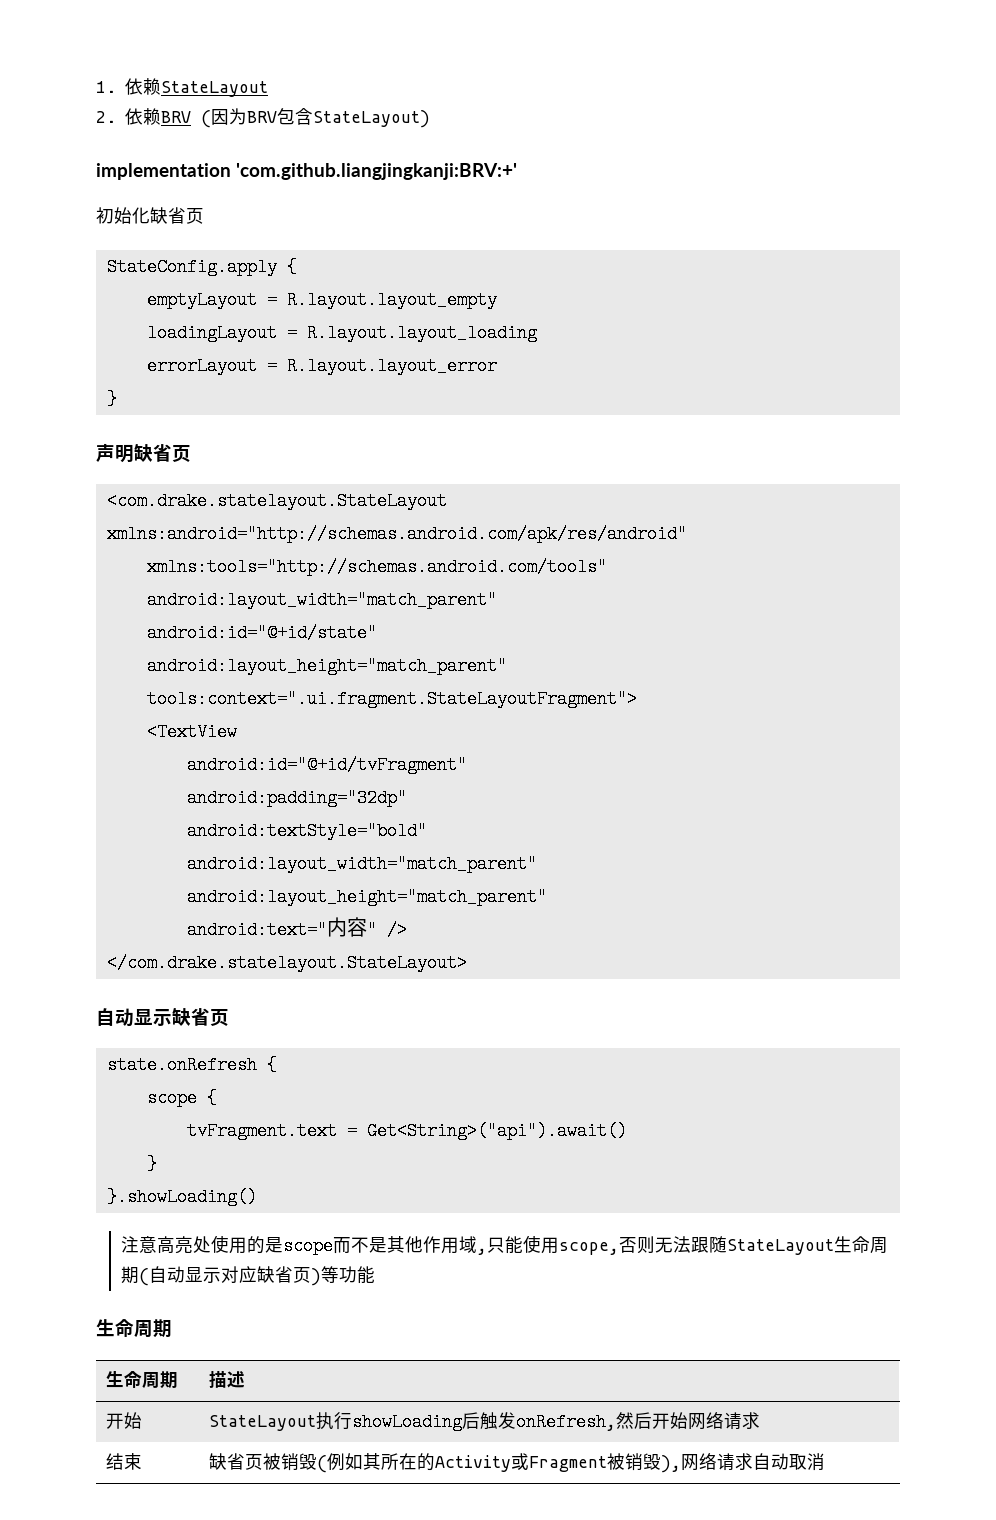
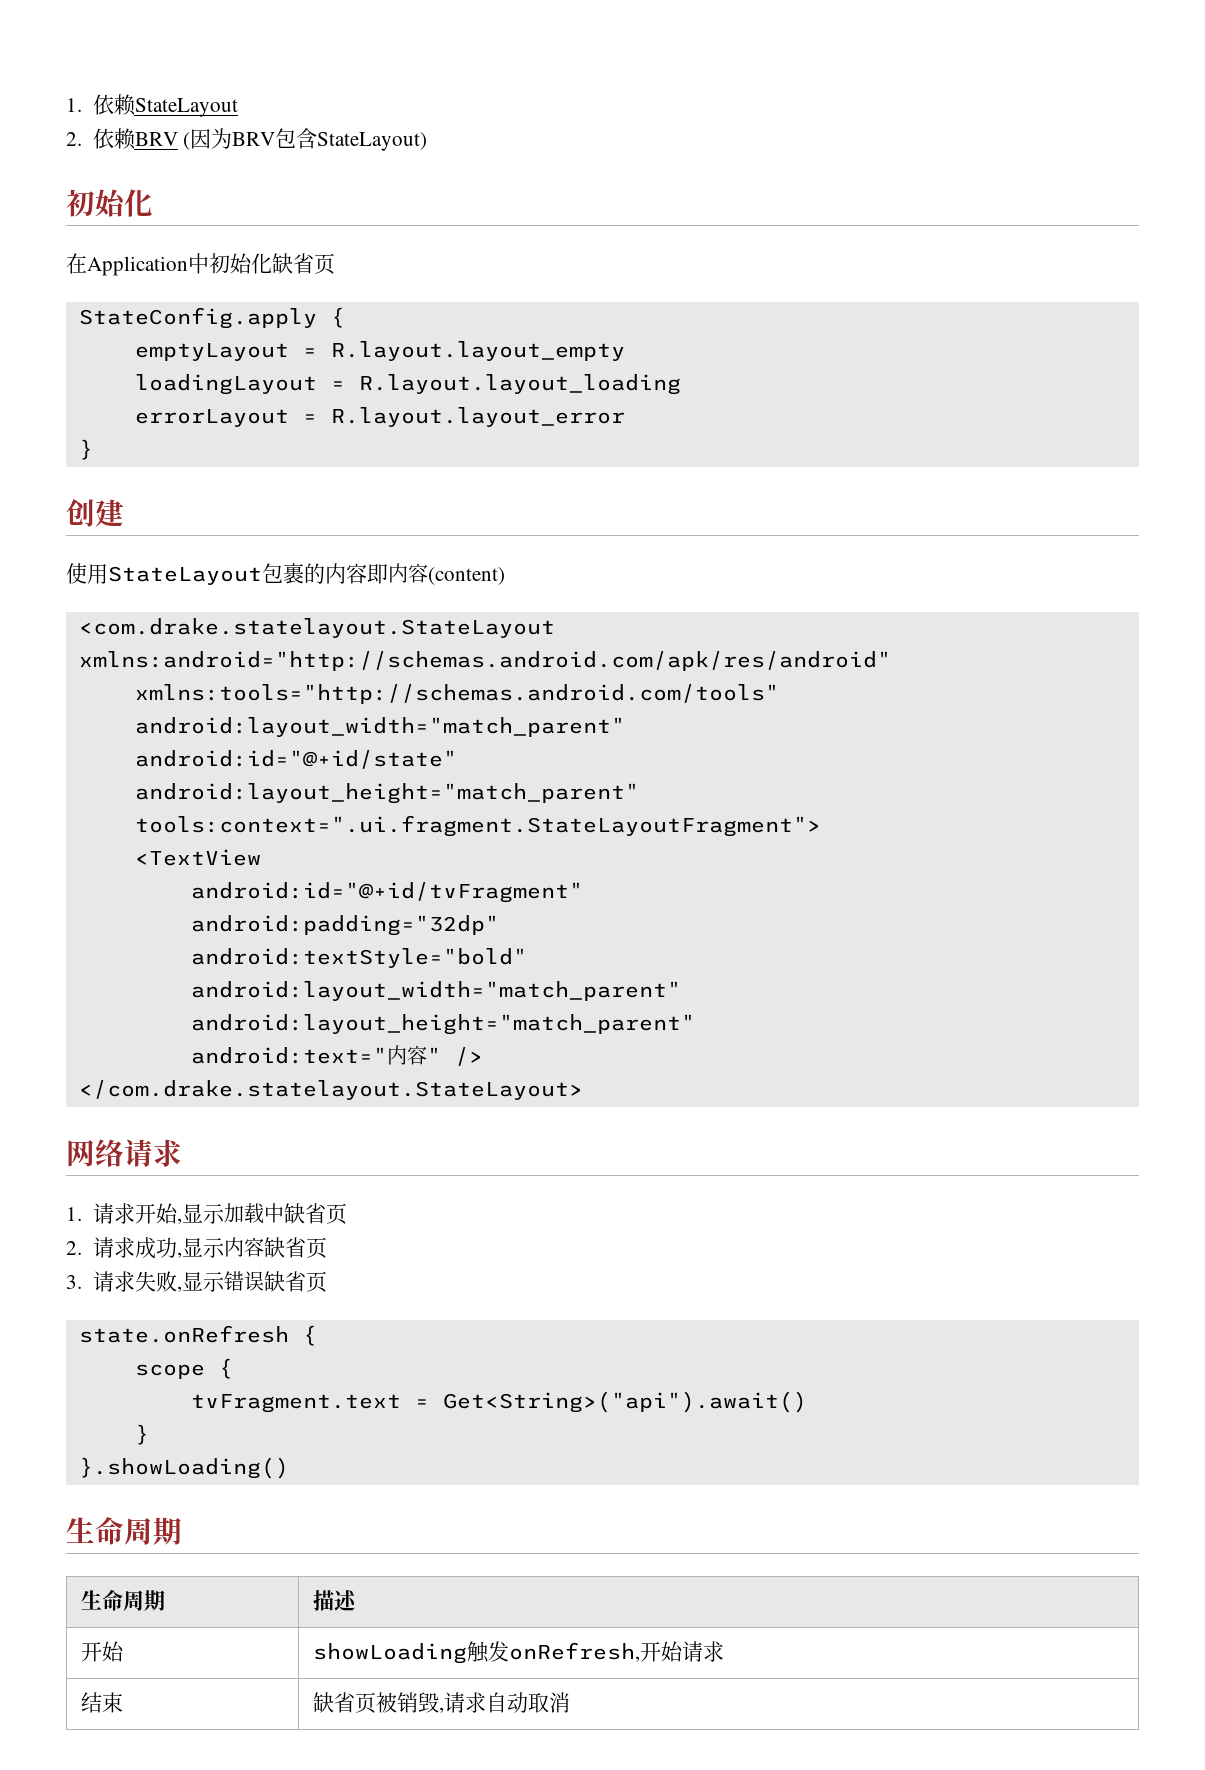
[96,163,517,180] implementation 'com.github.liangjingkanji:BRV:+' // -> [66,189,153,217] [66,253,209,276] 初始化 // 在Application中
[96,443,191,463] 声明缺省页 -> [66,499,124,527] [66,563,505,585] 创建 // 使用StateLayout包裹的内容即内容(content)
[96,1008,172,1027] 自动显示 -> [66,1139,182,1167] [66,1203,347,1224] [66,1237,327,1259] [66,1271,264,1292] 网络请求 // 1.请求开始,显示加载中缺省页 // 2.请求成功,显示内容缺省页 // 3.请求失败,显示错误
[120,1235,888,1255] [120,1266,375,1286] // 注意高亮处使用的是scope而不是其他作用域,只能使用scope,否则无法跟随StateLayout生命周期(自动显示对应缺省页)等功能 -> (289, 1468) none
[208,1412,724,1431] StateLayout执行showLoading后触发onRefresh,然后开始网络 -> [312,1641,683,1664] showLoading触发onRefresh,开始
[316,1453,717,1473] (例如其所在的Activity或Fragment被销毁),网络 -> [438,1707,444,1713] ,

